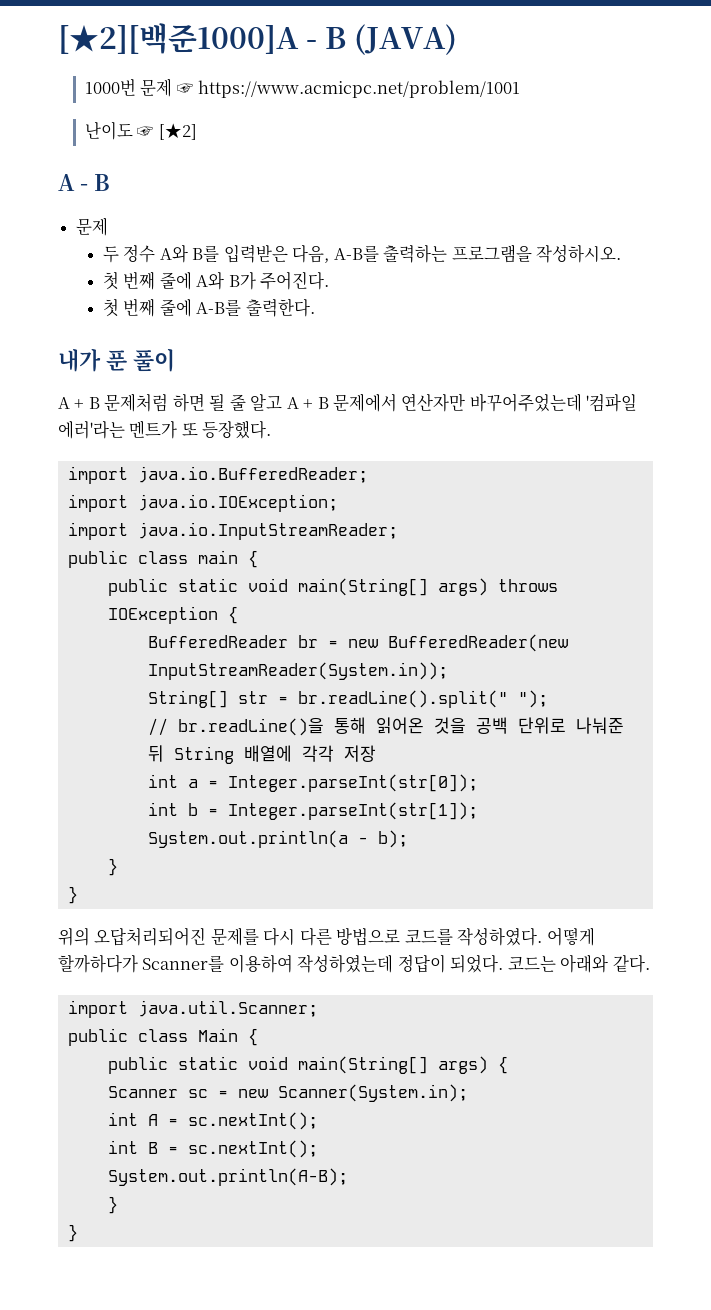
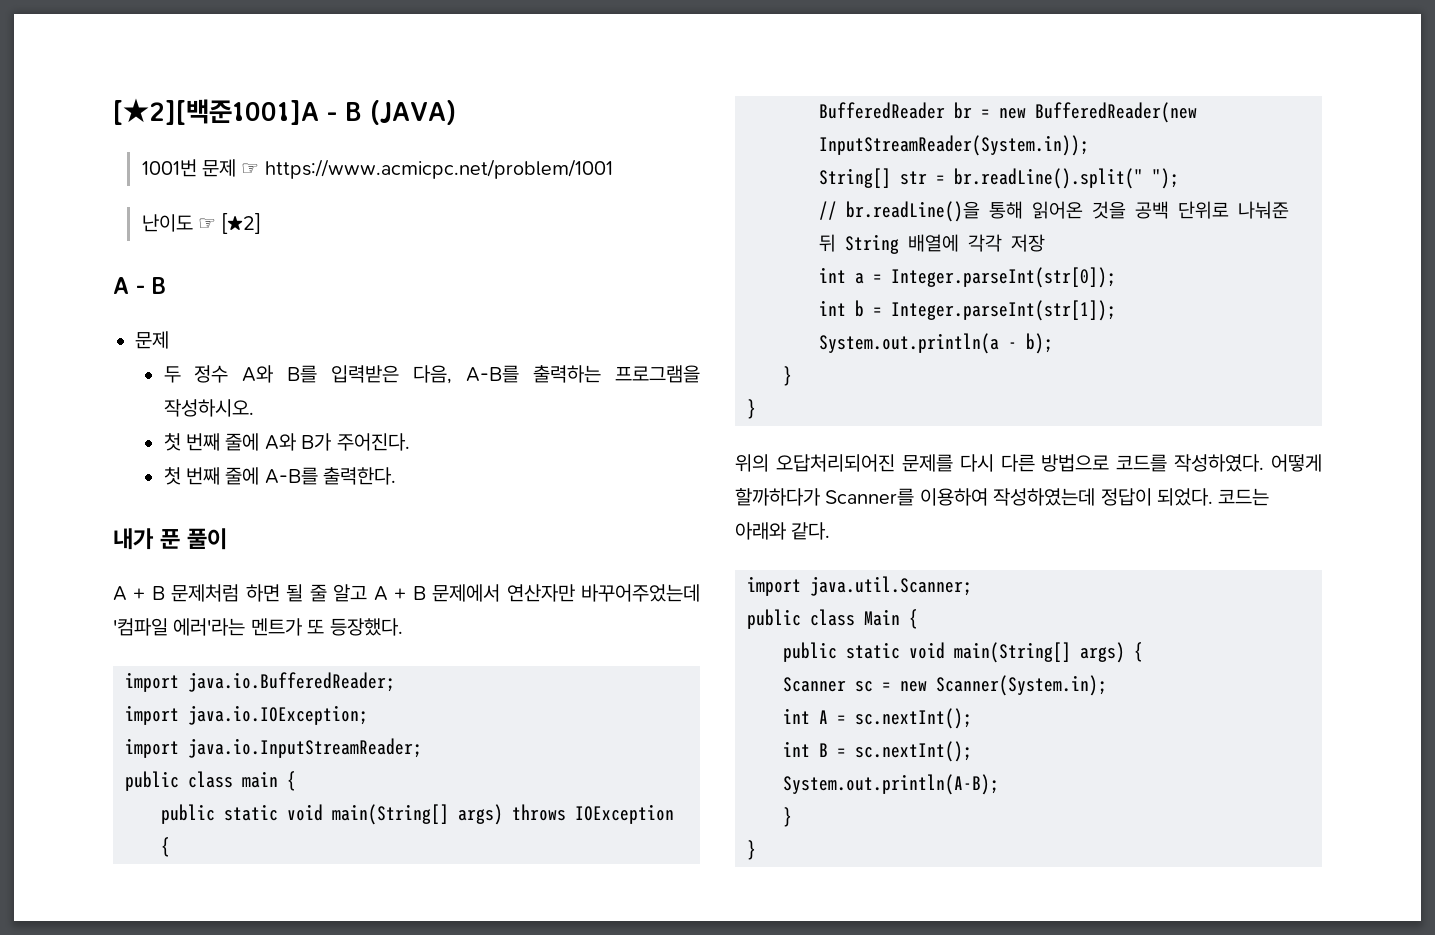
[58,23,299,54] [★2][백준1000]A -> [113,98,319,125] [★2][백준1001]A
[84,78,136,96] 1000번 -> [141,159,197,177] 1001번

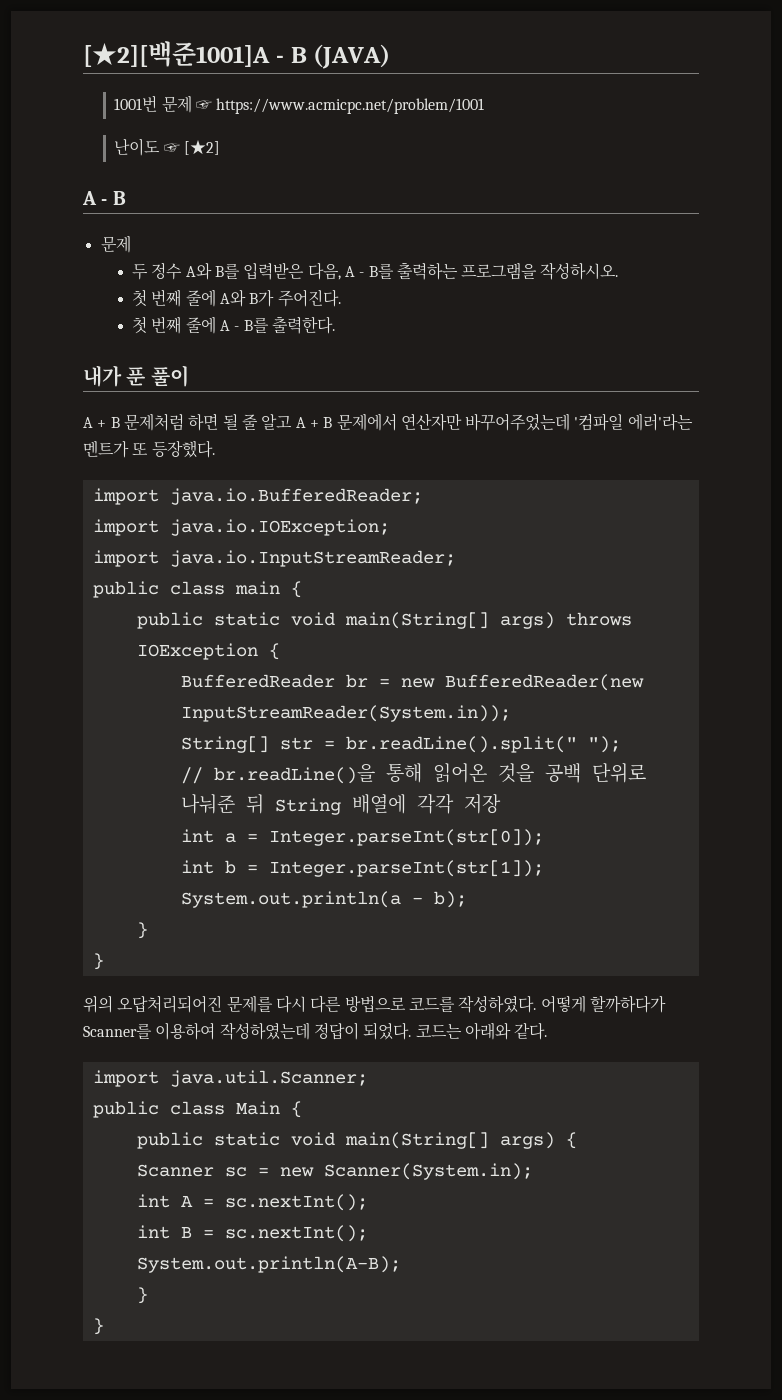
[466,365,520,383] A-B를 -> [344,264,394,279] A - B를
[264,467,318,485] A-B를 -> [219,318,269,333] A - B를

